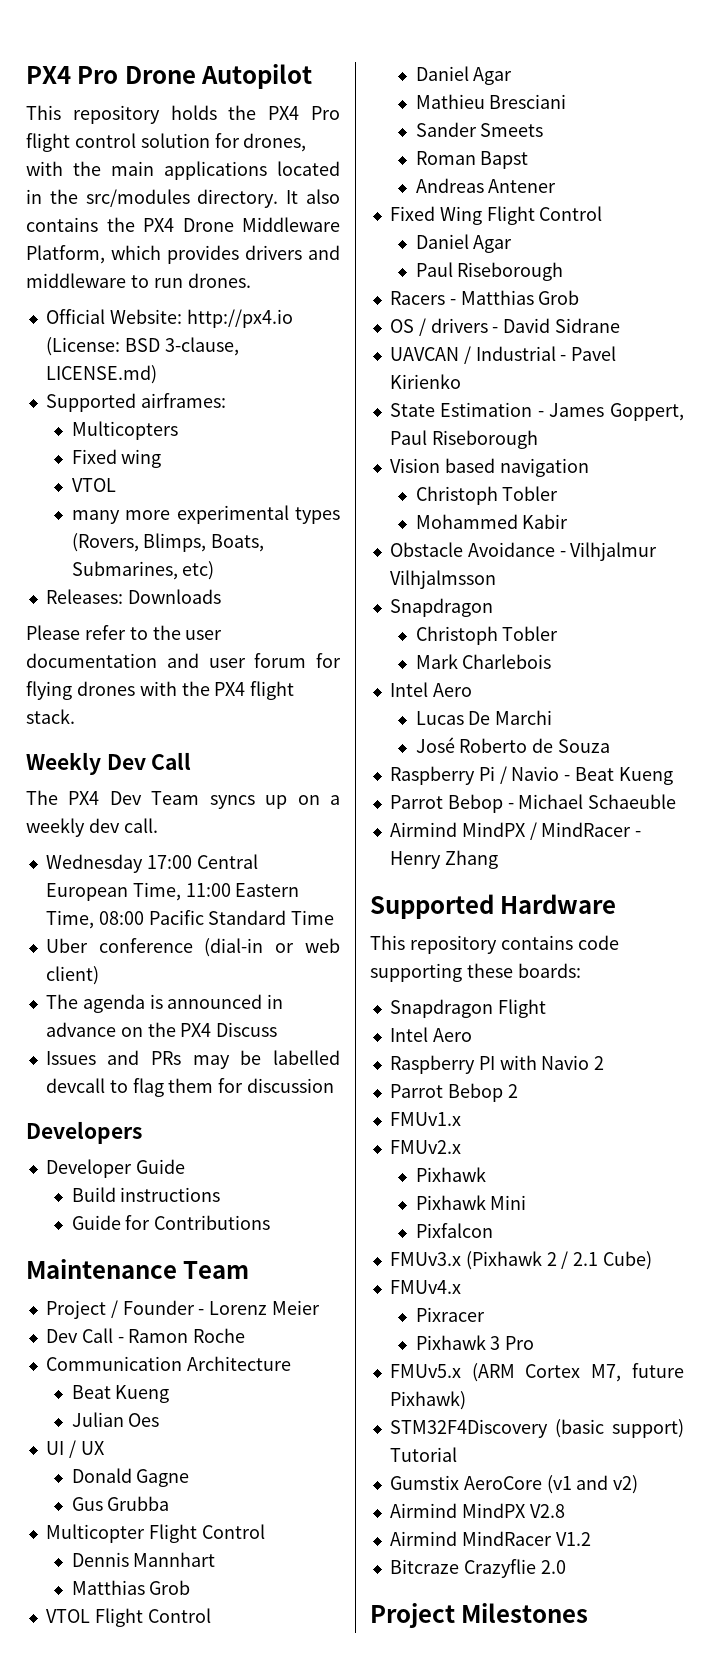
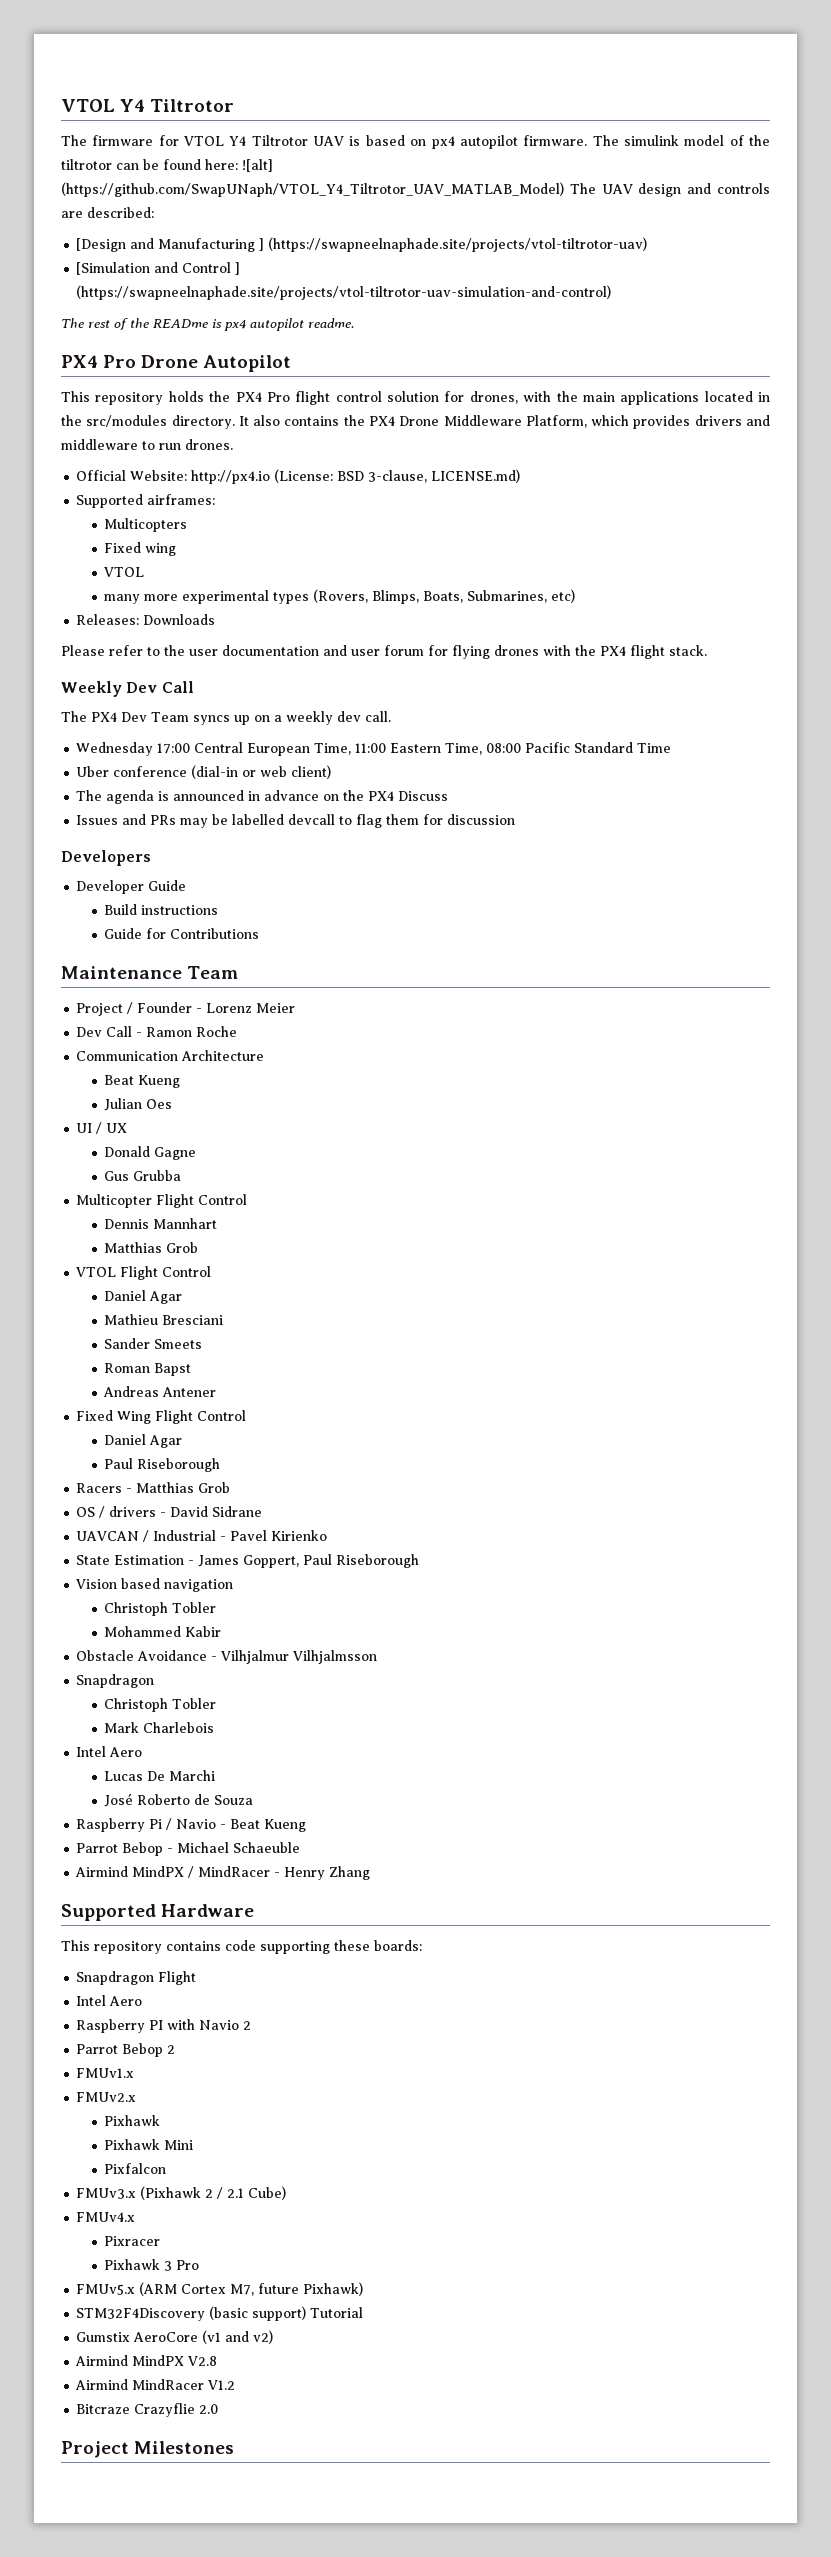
(26, 75) none -> [61,99,235,112] [61,135,771,149] [61,159,273,172] [61,182,770,197] [61,207,154,218] [76,237,648,252] [76,262,241,275] [76,285,612,300] [61,318,354,331] VTOL Y4 Tiltrotor // The firmware for VTOL Y4 Tiltrotor UAV is based on px4 autopilot firmware. The simulink model of the tiltrotor can be found here: ![alt] (https://github.com/SwapUNaph/VTOL_Y4_Tiltrotor_UAV_MATLAB_Model) The UAV design and controls are described: // [Design and Manufacturing ] (https://swapneelnaphade.site/projects/vtol-tiltrotor-uav) // [Simulation and Control ] (https://swapneelnaphade.site/projects/vtol-tiltrotor-uav-simulation-and-control) // The rest of the READme is px4 autopilot readme. //

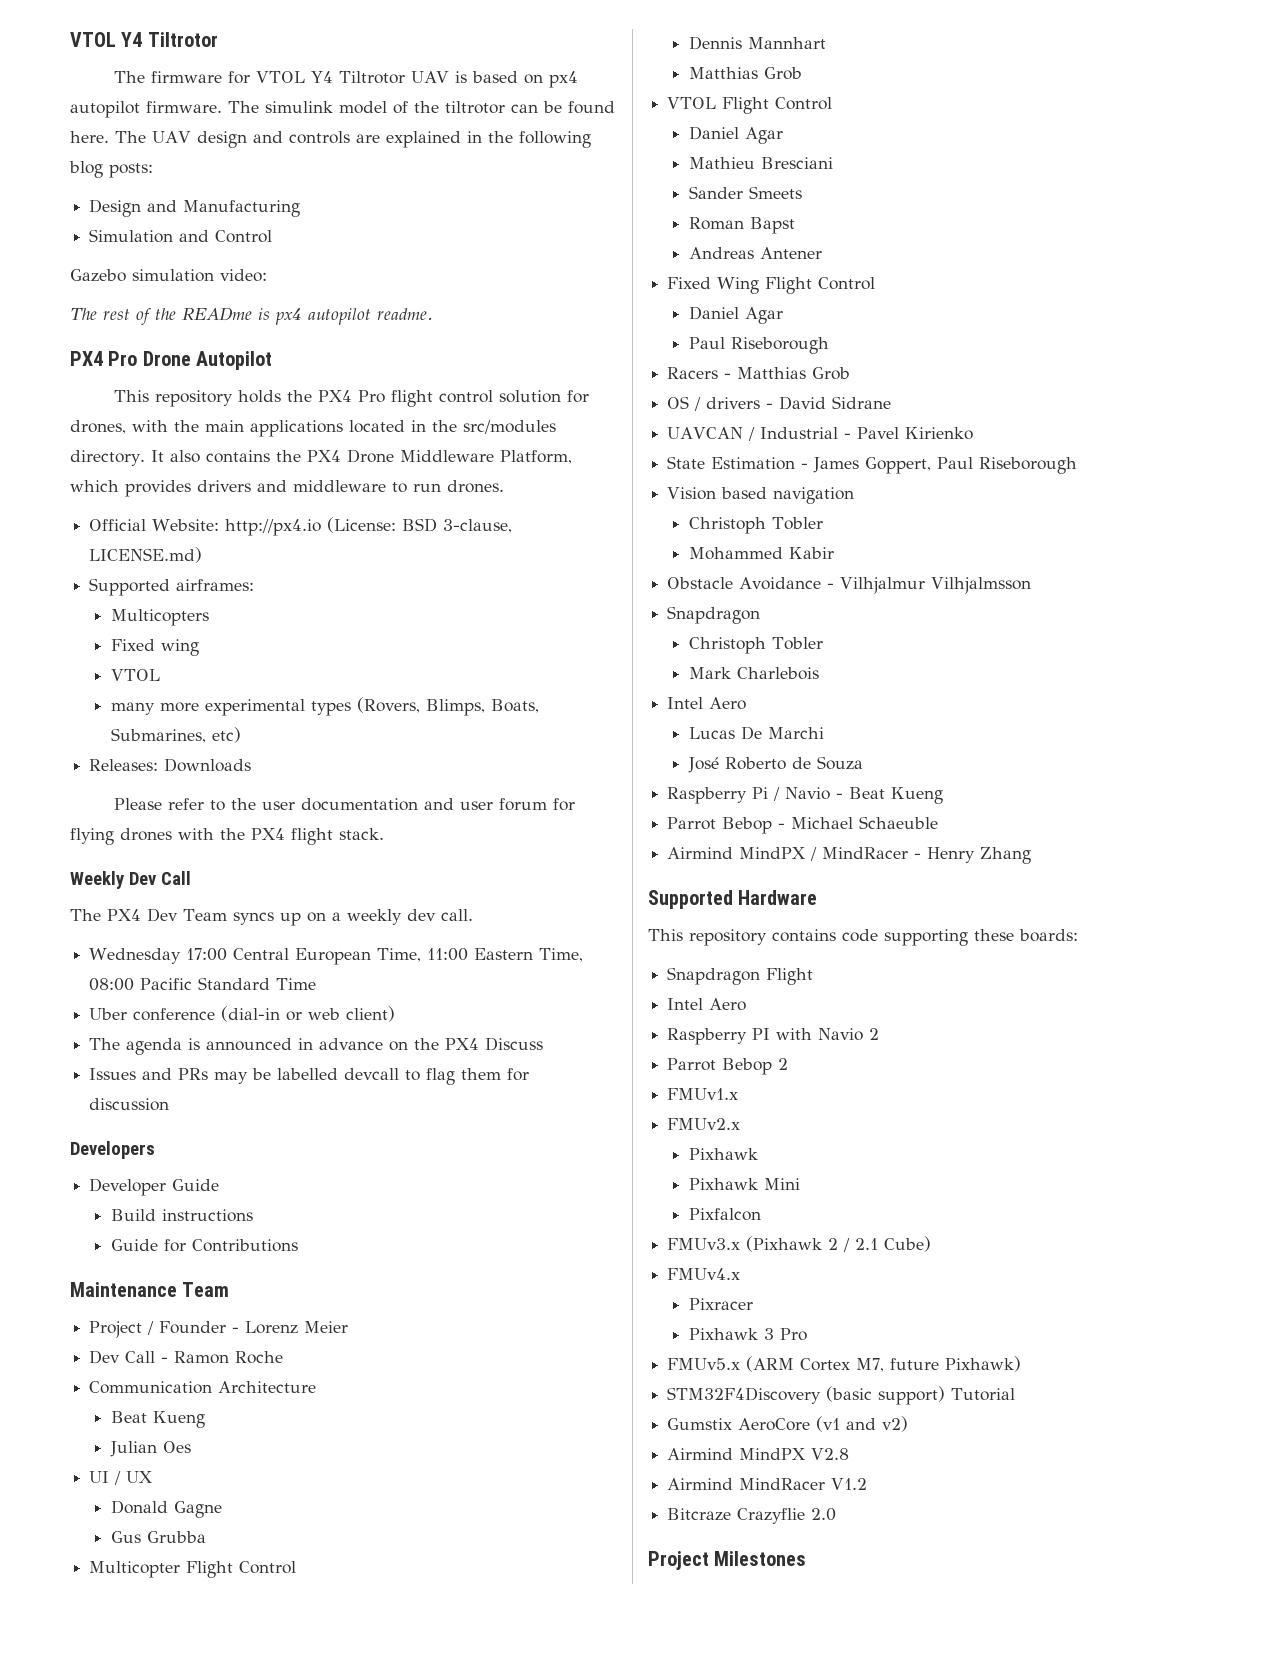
[205,159,273,172] [61,182,564,197] here: ![alt] (https://github.com/SwapUNaph/VTOL_Y4_Tiltrotor_UAV_MATLAB_Model) -> [70,131,109,143] here.
[87,207,154,218] [76,238,127,252] described: // [Design -> [385,131,591,148] [69,161,153,178] [89,199,142,217] explained in the following blog posts: // Design
[259,237,648,252] [76,262,151,275] ] (https://swapneelnaphade.site/projects/vtol-tiltrotor-uav) // [Simulation -> [89,229,174,243] // Simulation
[235,262,241,275] [76,285,612,300] ] (https://swapneelnaphade.site/projects/vtol-tiltrotor-uav-simulation-and-control) -> [70,269,267,282] // Gazebo simulation video:

